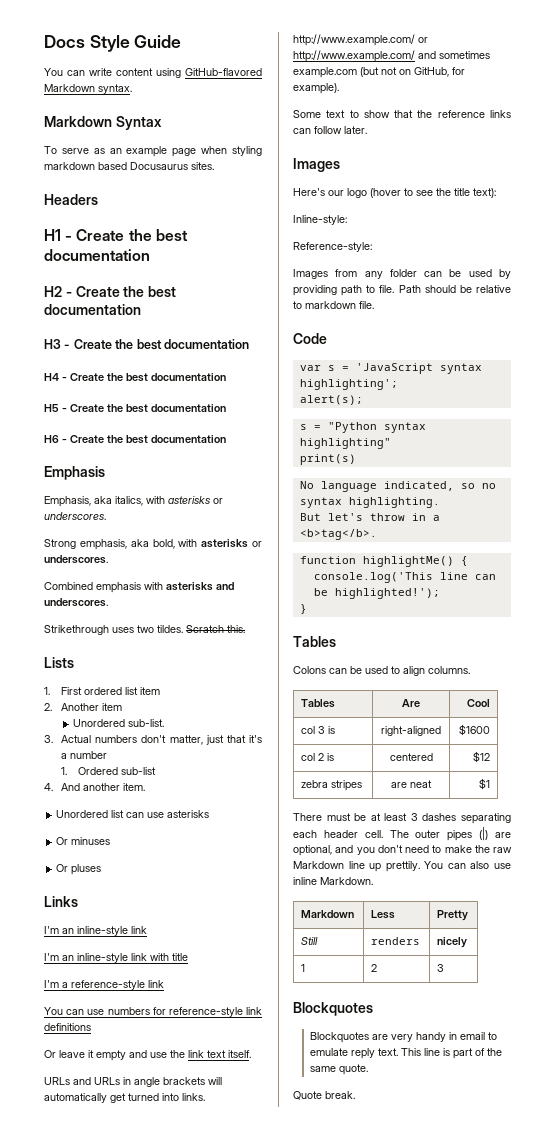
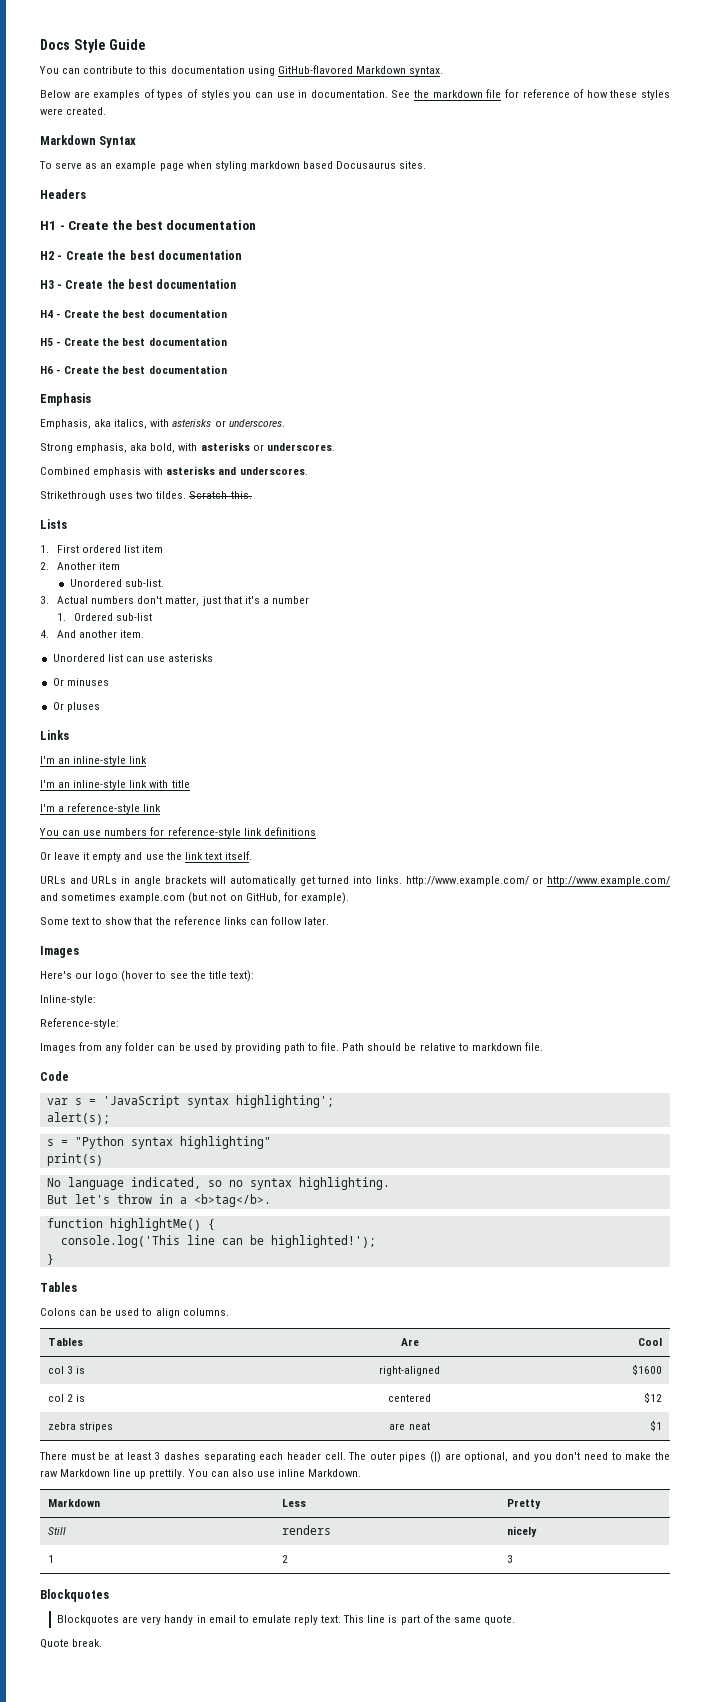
[89,68,153,76] write content -> [83,66,245,74] contribute to this documentation
(132, 89) none -> [40,89,670,100] [40,107,107,115] // Below are examples of types of styles you can use in documentation. See the markdown file for reference of how these styles were created.

